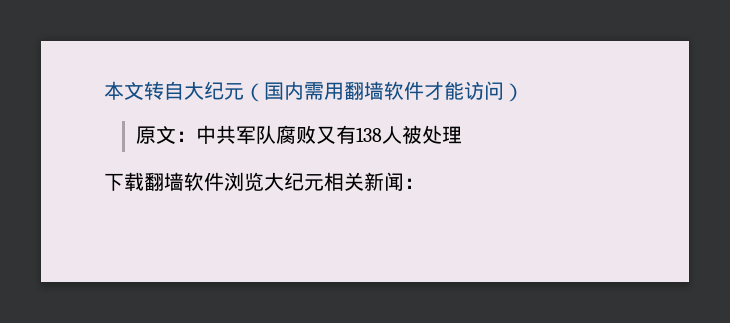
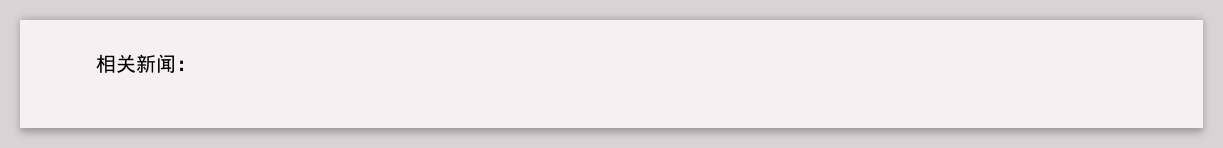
[104,81,524,102] [135,125,462,144] [104,172,324,191] 本文转自大纪元（国内需用翻墙软件才能访问） // 原文：中共军队腐败又有138人被处理 // 下载翻墙软件浏览大纪元 -> (96, 63) none

